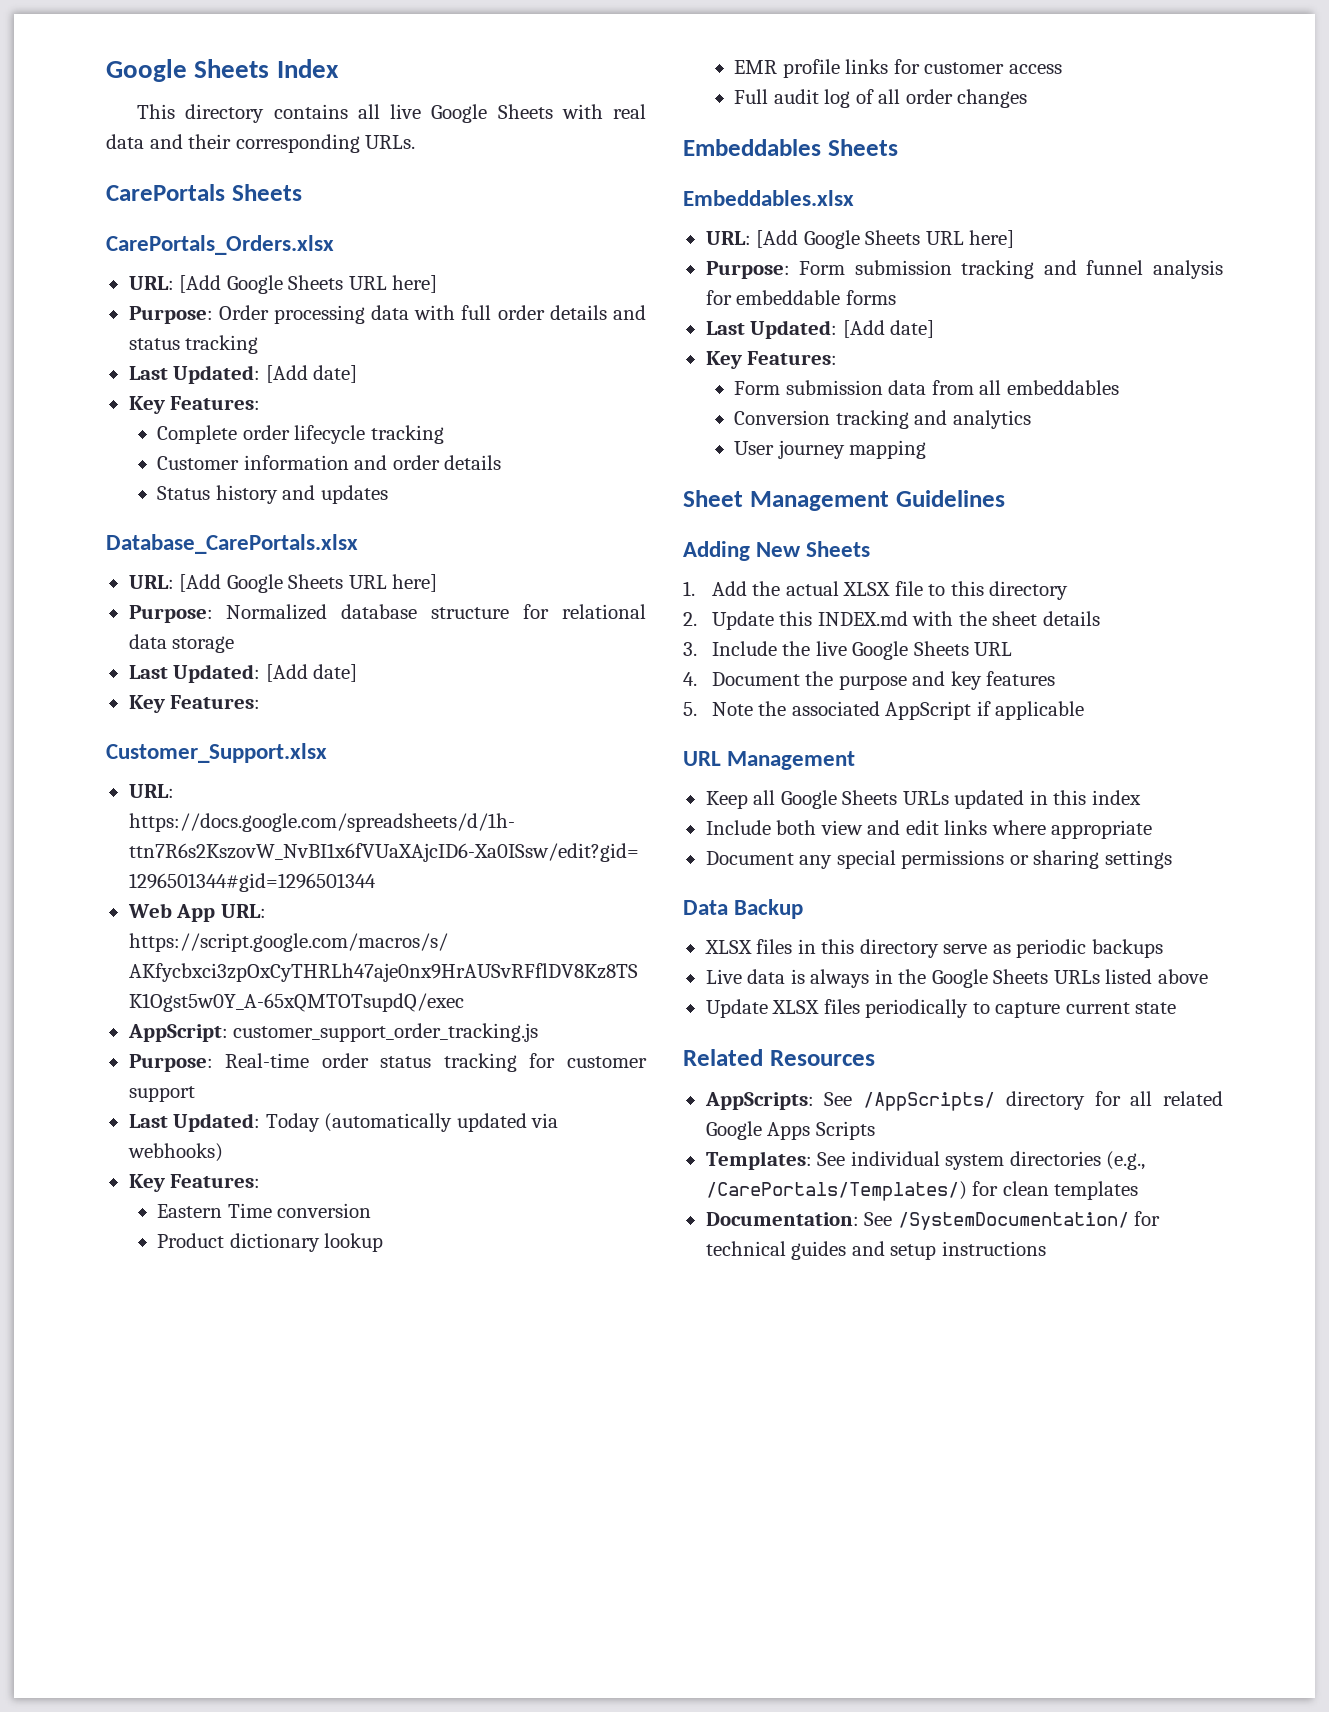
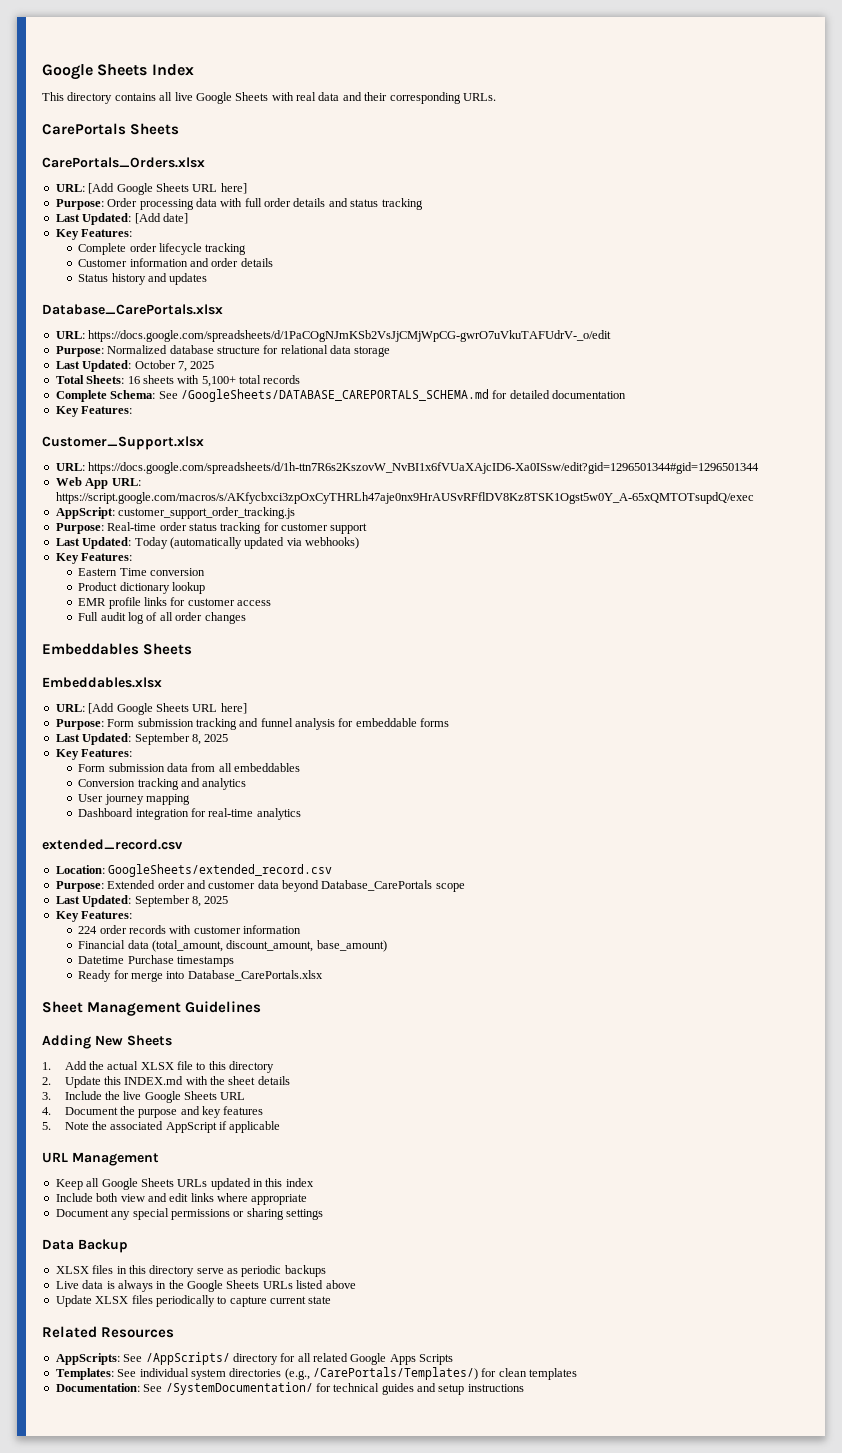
[179,574,438,593] [Add Google Sheets URL here] -> [88,330,612,342] https://docs.google.com/spreadsheets/d/1PaCOgNJmKSb2VsJjCMjWpCG-gwrO7uVkuTAFUdrV-_o/edit
[265,664,358,682] [Add date] -> [134,360,215,372] [55,375,301,387] [55,389,626,402] October 7, 2025 // Total Sheets: 16 sheets with 5,100+ total records // Complete Schema: See /GoogleSheets/DATABASE_CAREPORTALS_SCHEMA.md for detailed documentation
[842,320,935,338] [Add date] -> [134,733,229,745] September 8, 2025
(927, 449) none -> [78,808,301,820] [42,839,183,850] [55,864,333,877] [55,880,465,892] [55,895,229,907] [55,911,133,922] [78,925,302,934] [78,940,387,952] [78,955,234,967] [78,970,323,982] // Dashboard integration for real-time analytics // extended_record.csv // Location: GoogleSheets/extended_record.csv // Purpose: Extended order and customer data beyond Database_CarePortals scope // Last Updated: September 8, 2025 // Key Features: // 224 order records with customer information // Financial data (total_amount, discount_amount, base_amount) // Datetime Purchase timestamps // Ready for merge into Database_CarePortals.xlsx

